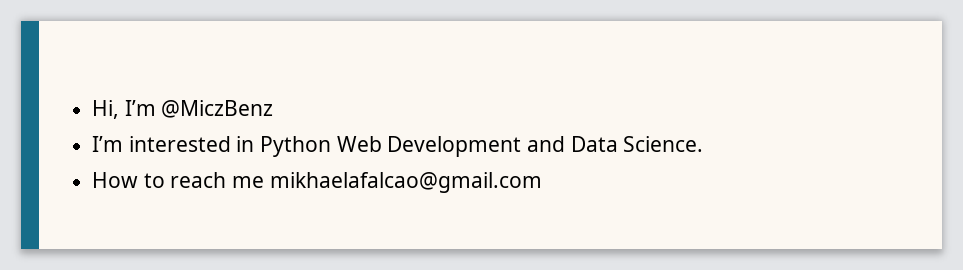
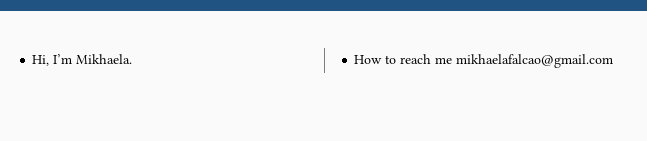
[161,100,274,118] [92,136,704,157] @MiczBenz // I’m interested in Python Web Development and Data Science. -> [76,54,133,64] Mikhaela.

